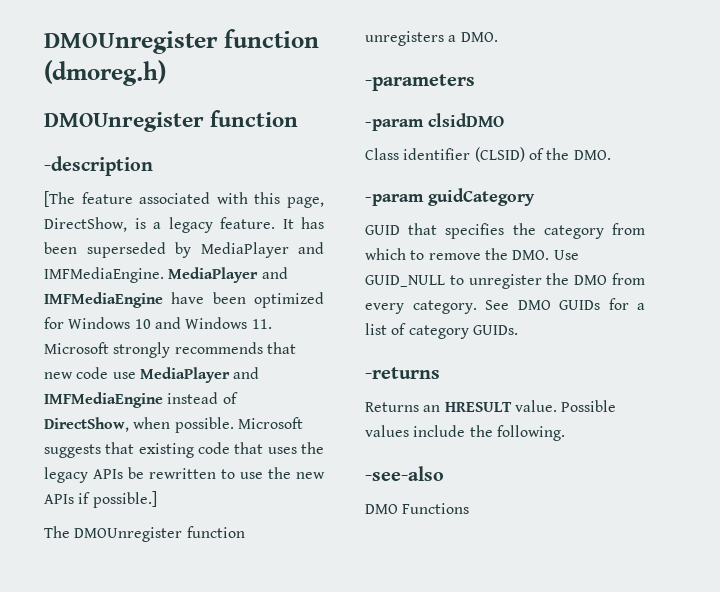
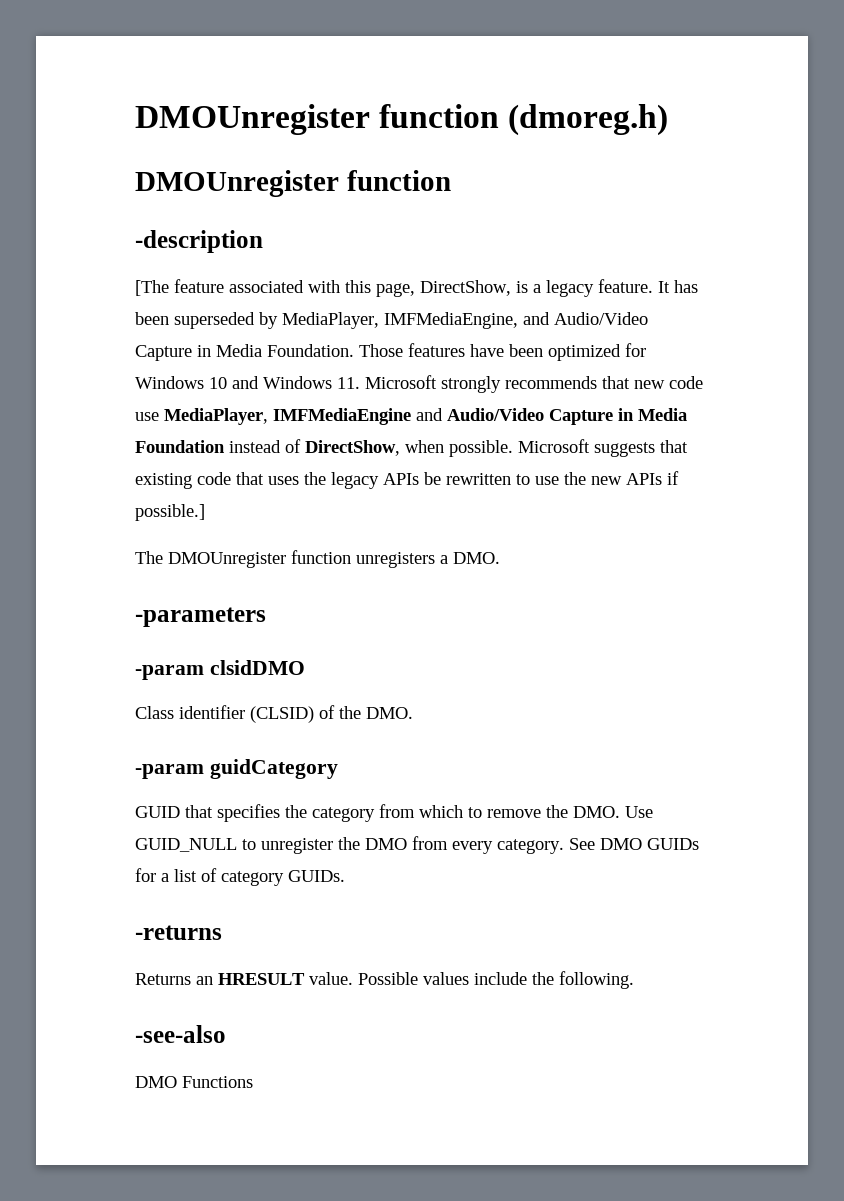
[200,242,324,258] [44,267,288,283] [44,292,163,308] MediaPlayer and IMFMediaEngine. MediaPlayer and IMFMediaEngine -> [282,312,648,329] [135,343,465,361] MediaPlayer, IMFMediaEngine, and Audio/Video Capture in Media Foundation. Those features
[139,367,260,383] [44,392,163,408] MediaPlayer and IMFMediaEngine -> [164,408,687,425] [135,440,225,453] MediaPlayer, IMFMediaEngine and Audio/Video Capture in Media Foundation

